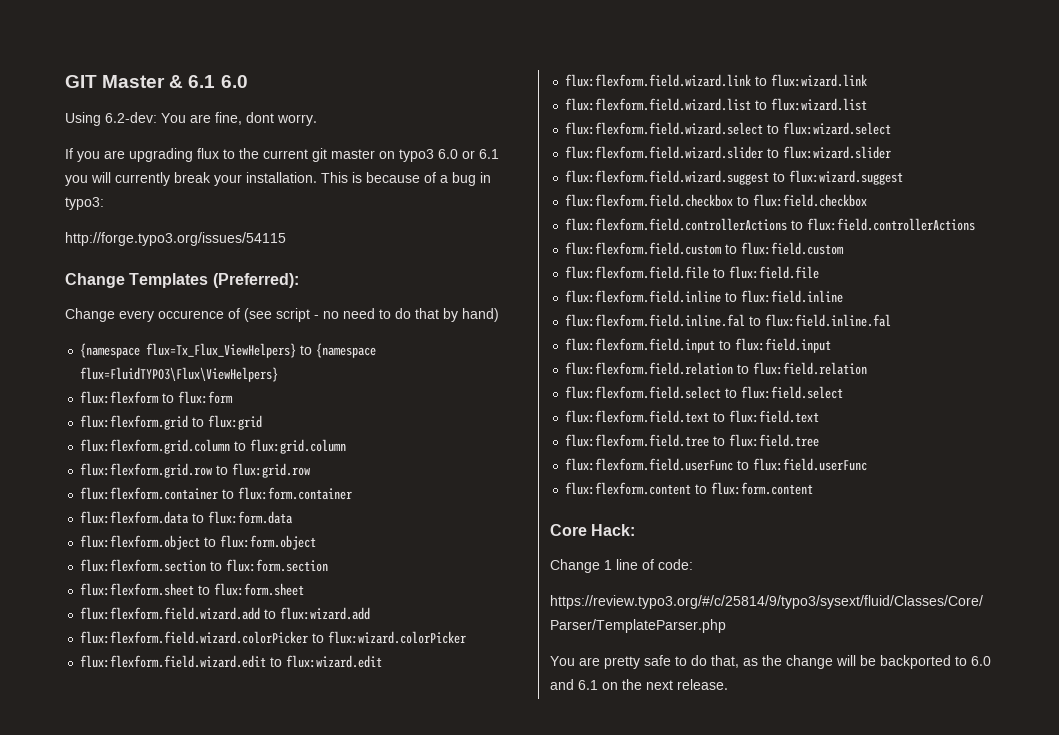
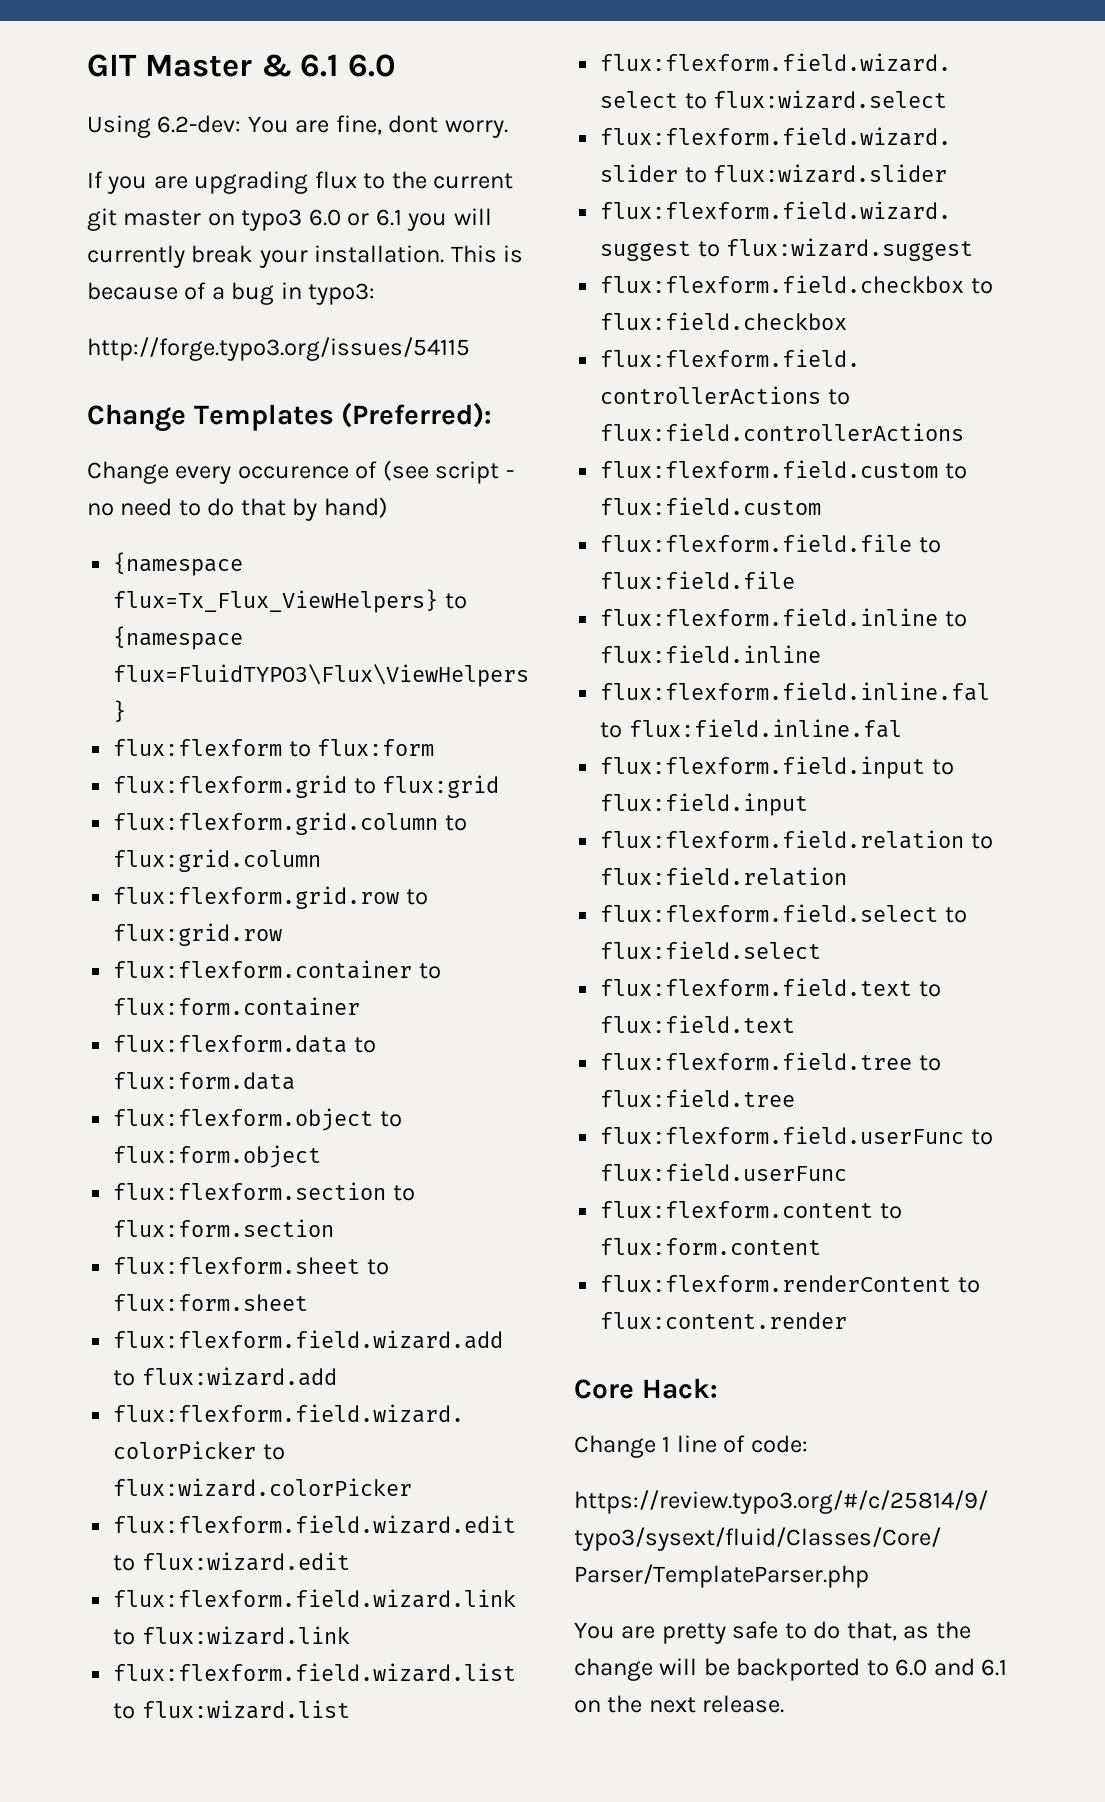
(814, 488) none -> [600,1275,980,1293] [600,1312,848,1329] // flux:flexform.renderContent to flux:content.render

